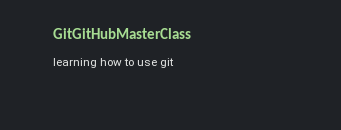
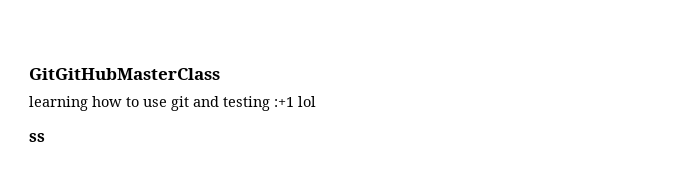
(175, 63) none -> [193,96,316,111] [29,133,45,142] and testing :+1 lol // ss

